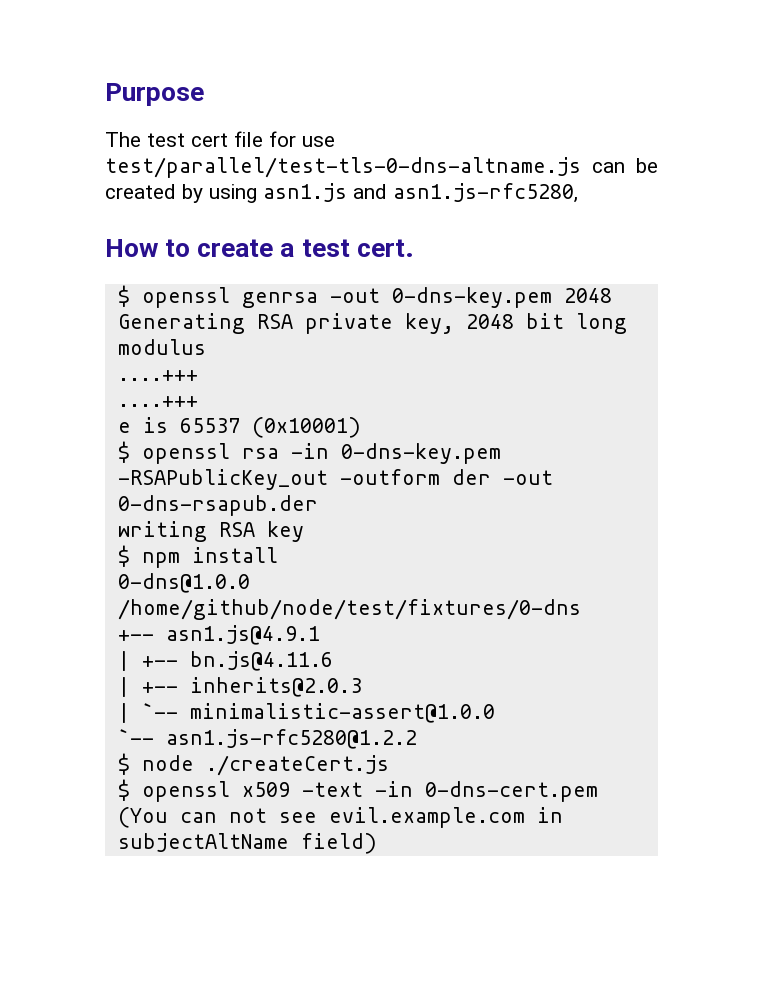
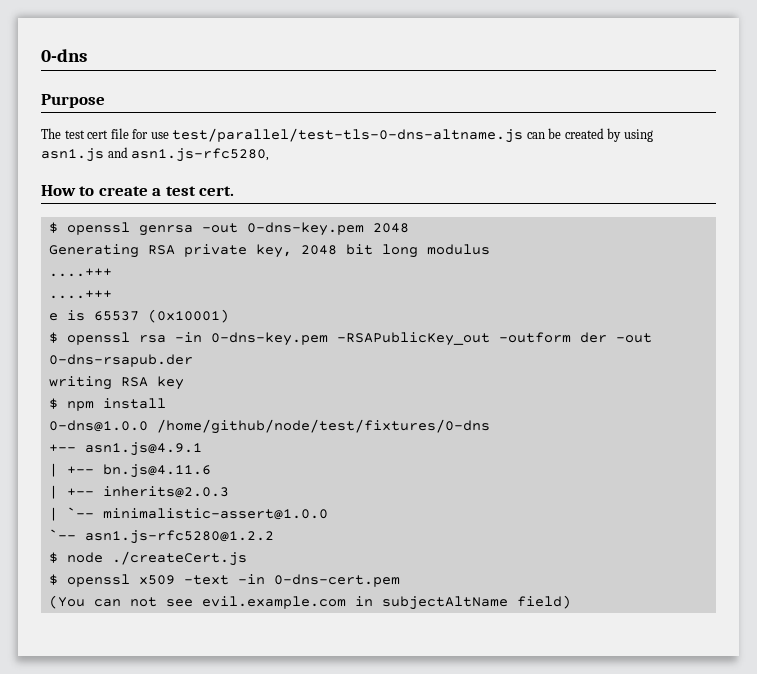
(105, 94) none -> [41,49,87,62] 0-dns //

